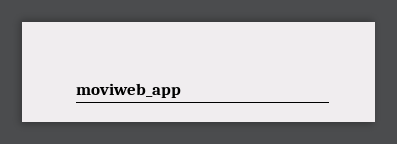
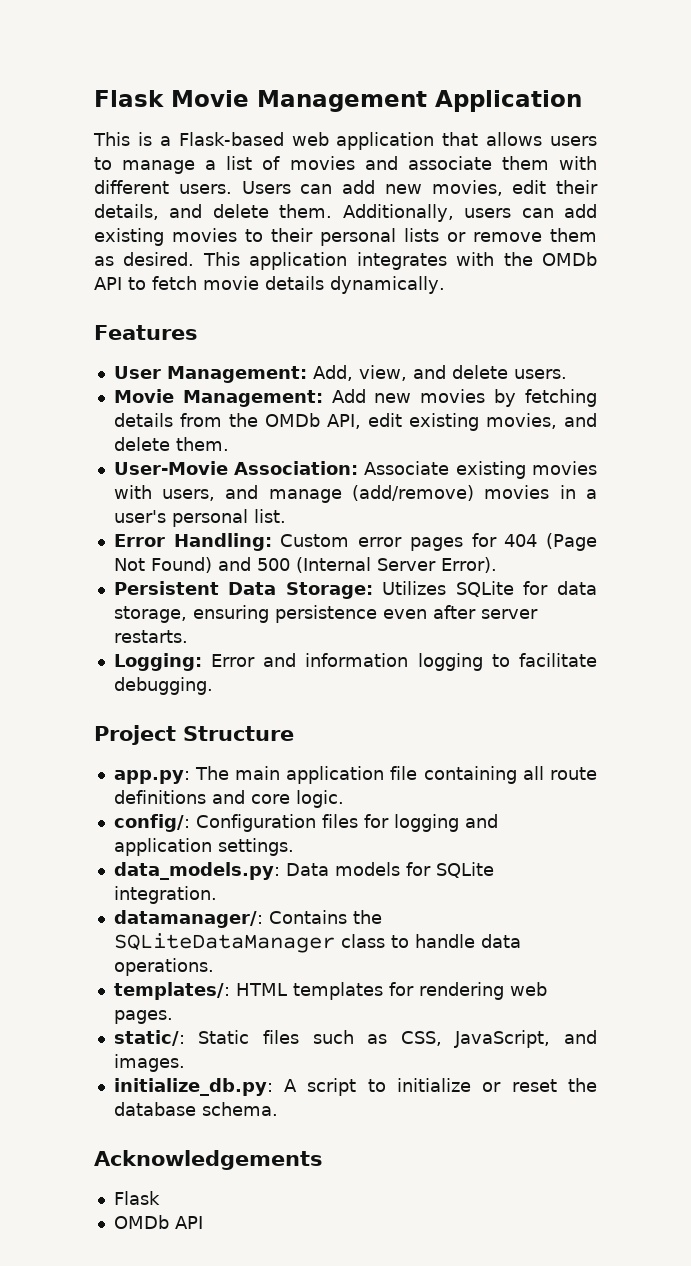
[76,83,181,98] moviweb_app -> [94,90,582,112] [93,132,597,150] [94,156,597,174] [94,180,598,196] [94,204,597,222] [94,228,597,246] [94,252,597,270] [94,276,445,294] [94,325,198,340] [113,365,567,383] [113,389,597,407] [113,413,597,431] [113,437,229,451] [113,461,597,479] [113,485,597,503] [113,509,286,527] [113,533,598,551] [113,557,497,573] [113,581,597,599] [113,605,538,623] [113,630,188,643] [113,653,597,671] [113,677,213,695] [94,725,294,745] [113,766,597,784] [113,790,344,808] [113,814,498,832] [113,838,294,856] [113,862,494,880] [113,886,217,904] [113,910,382,928] [113,933,521,953] [113,958,214,976] [113,982,547,1000] [113,1010,173,1024] [113,1030,597,1048] [113,1054,185,1072] [113,1078,597,1096] [113,1102,278,1116] [94,1150,323,1170] [113,1191,160,1205] [113,1215,203,1229] Flask Movie Management Application // This is a Flask-based web application that allows users to manage a list of movies and associate them with different users. Users can add new movies, edit their details, and delete them. Additionally, users can add existing movies to their personal lists or remove them as desired. This application integrates with the OMDb API to fetch movie details dynamically. // Features // User Management: Add, view, and delete users. // Movie Management: Add new movies by fetching details from the OMDb API, edit existing movies, and delete them. // User-Movie Association: Associate existing movies with users, and manage (add/remove) movies in a user's personal list. // Error Handling: Custom error pages for 404 (Page Not Found) and 500 (Internal Server Error). // Persistent Data Storage: Utilizes SQLite for data storage, ensuring persistence even after server restarts. // Logging: Error and information logging to facilitate debugging. // Project Structure // app.py: The main application file containing all route definitions and core logic. // config/: Configuration files for logging and application settings. // data_models.py: Data models for SQLite integration. // datamanager/: Contains the SQLiteDataManager class to handle data operations. // templates/: HTML templates for rendering web pages. // static/: Static files such as CSS, JavaScript, and images. // initialize_db.py: A script to initialize or reset the database schema. // Acknowledgements // Flask // OMDb API

